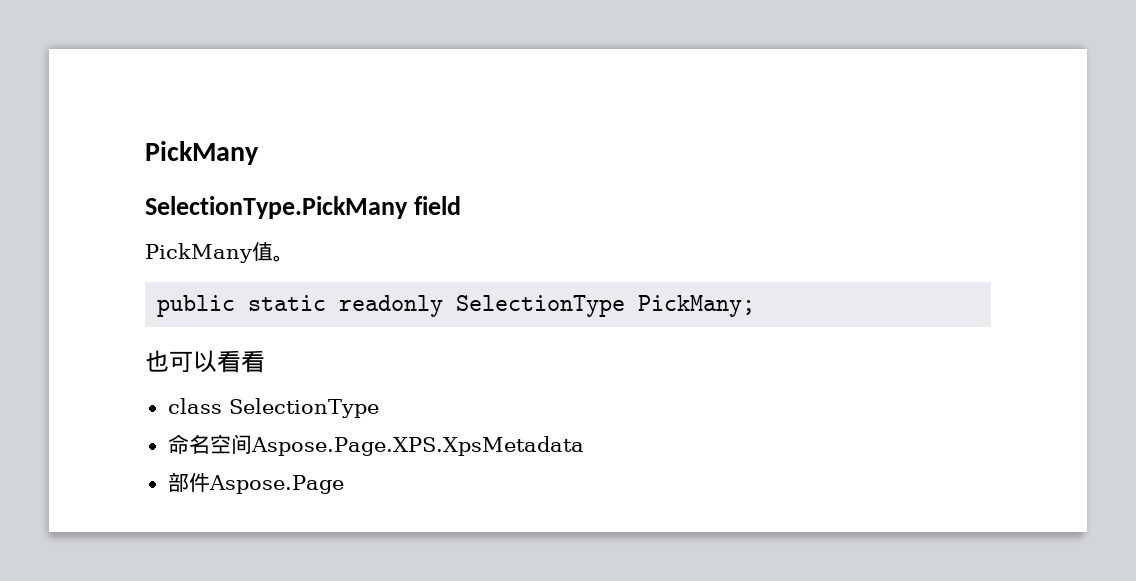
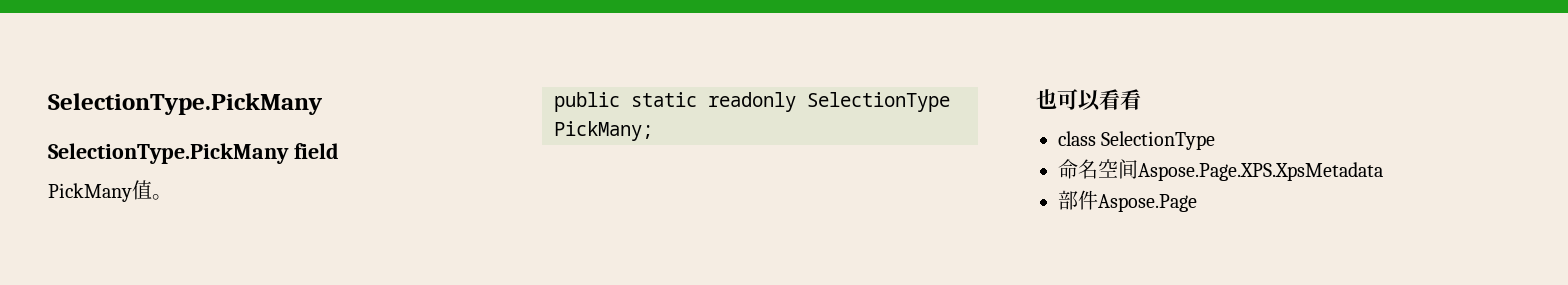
[145,141,259,165] PickMany -> [48,93,323,115] SelectionType.PickMany

